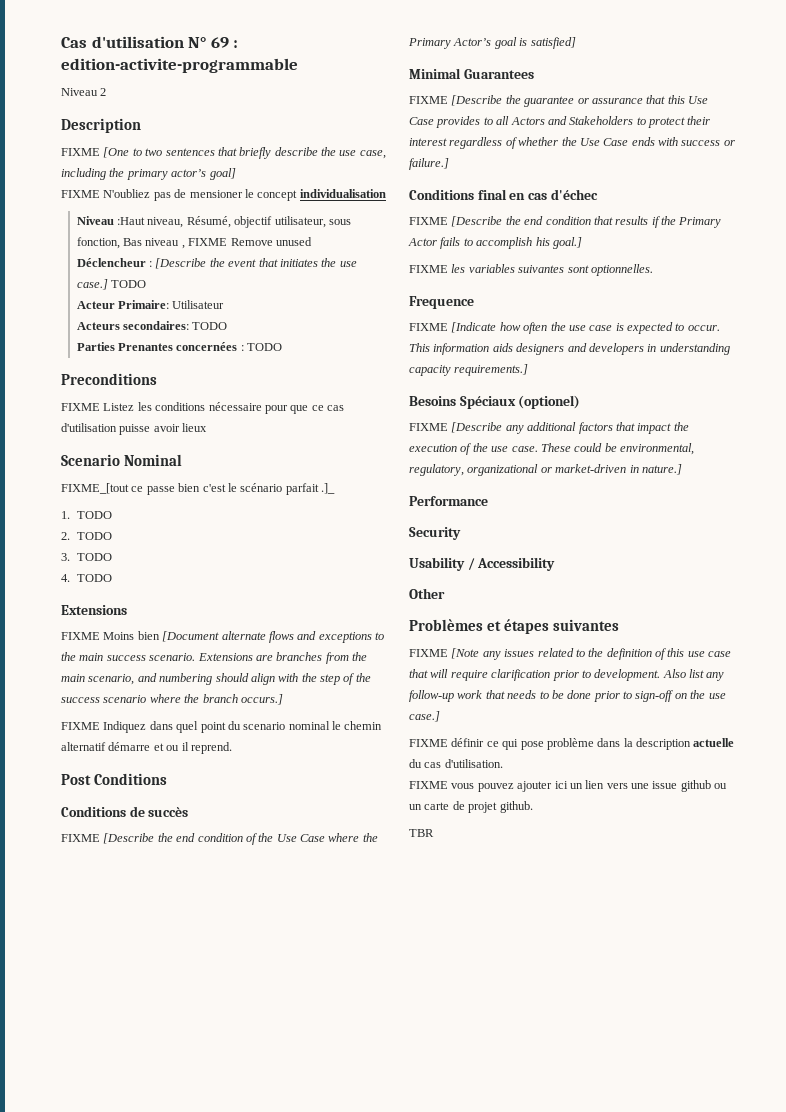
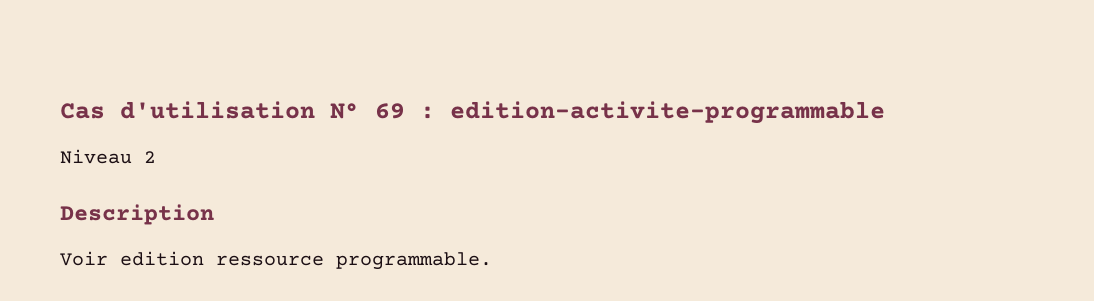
[61,147,386,159] [61,168,236,180] [61,189,386,201] [76,216,351,228] [76,237,312,249] [76,258,357,269] [76,279,147,290] [76,300,225,309] [76,321,228,330] [76,342,283,351] [61,373,157,385] [61,402,344,414] [61,423,208,435] [61,454,183,466] [61,483,335,495] [61,511,112,519] [61,532,112,540] [61,553,112,561] [61,574,112,582] [61,605,127,615] [61,631,384,643] [61,652,367,664] [61,673,371,685] [61,694,283,705] [61,721,383,733] [61,742,232,754] [61,773,168,785] [61,806,189,817] [61,833,378,845] [408,37,576,49] [409,68,534,79] [409,95,708,107] [409,116,711,128] [409,137,735,149] [409,158,449,170] [409,189,598,200] [409,216,722,228] [408,237,582,249] [409,264,653,276] [409,296,474,309] [409,322,720,334] [409,343,730,355] [409,364,529,376] [409,395,581,409] [409,422,689,434] [409,443,694,455] [409,464,682,476] [409,496,488,506] [409,527,461,540] [409,557,556,571] [409,588,445,599] [409,619,620,634] [409,648,732,660] [409,669,725,681] [409,690,726,702] [409,711,440,722] [409,738,735,750] [409,759,503,768] [409,780,728,792] [409,801,533,813] [409,829,434,837] FIXME [One to two sentences that briefly describe the use case, including the primary actor’s goal] // FIXME N'oubliez pas de mensioner le concept individualisation // Niveau :Haut niveau, Résumé, objectif utilisateur, sous fonction, Bas niveau , FIXME Remove unused // Déclencheur : [Describe the event that initiates the use case.] TODO // Acteur Primaire: Utilisateur // Acteurs secondaires: TODO // Parties Prenantes concernées : TODO // Preconditions // FIXME Listez les conditions nécessaire pour que ce cas d'utilisation puisse avoir lieux // Scenario Nominal // FIXME_[tout ce passe bien c'est le scénario parfait .]_ // 1. TODO // 2. TODO // 3. TODO // 4. TODO // Extensions // FIXME Moins bien [Document alternate flows and exceptions to the main success scenario. Extensions are branches from the main scenario, and numbering should align with the step of the success scenario where the branch occurs.] // FIXME Indiquez dans quel point du scenario nominal le chemin alternatif démarre et ou il reprend. // Post Conditions // Conditions de succès // FIXME [Describe the end condition of the Use Case where the Primary Actor’s goal is satisfied] // Minimal Guarantees // FIXME [Describe the guarantee or assurance that this Use Case provides to all Actors and Stakeholders to protect their interest regardless of whether the Use Case ends with success or failure.] // Conditions final en cas d'échec // FIXME [Describe the end condition that results if the Primary Actor fails to accomplish his goal.] // FIXME les variables suivantes sont optionnelles. // Frequence // FIXME [Indicate how often the use case is expected to occur. This information aids designers and developers in understanding capacity requirements.] // Besoins Spéciaux (optionel) // FIXME [Describe any additional factors that impact the execution of the use case. These could be environmental, regulatory, organizational or market-driven in nature.] // Performance // Security // Usability / Accessibility // Other // Problèmes et étapes suivantes // FIXME [Note any issues related to the definition of this use case that will require clarification prior to development. Also list any follow-up work that needs to be done prior to sign-off on the use case.] // FIXME définir ce qui pose problème dans la description actuelle du cas d'utilisation. // FIXME vous pouvez ajouter ici un lien vers une issue github ou un carte de projet github. // TBR -> [60,251,492,270] Voir edition ressource programmable.

